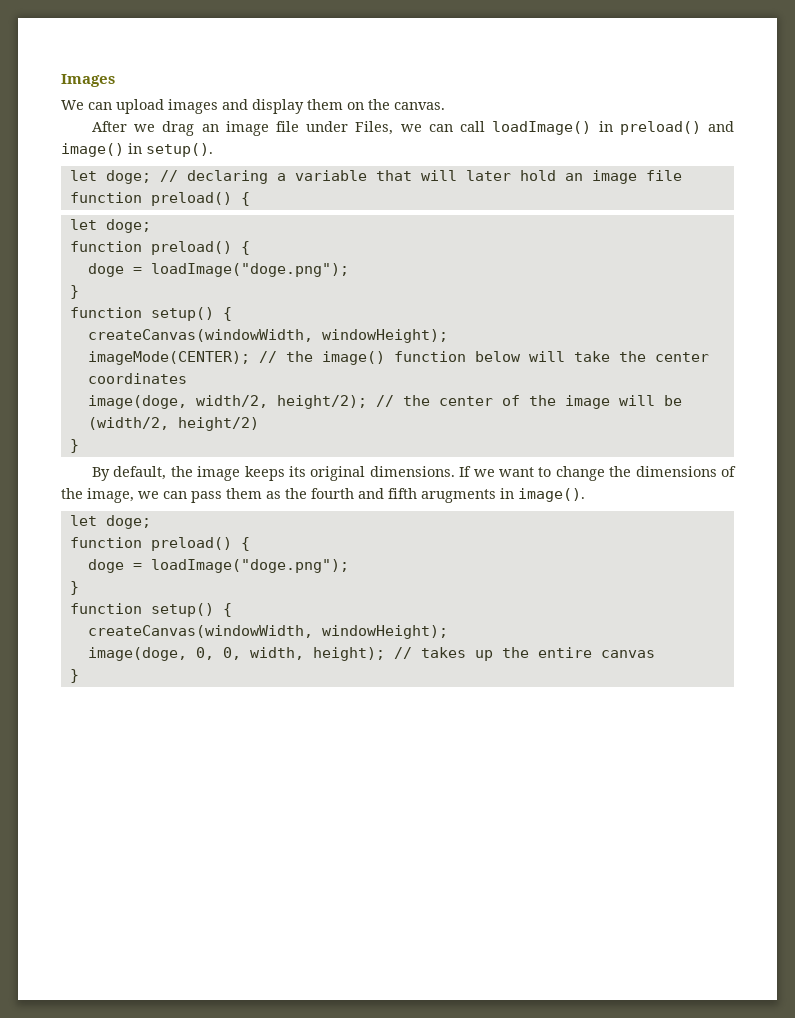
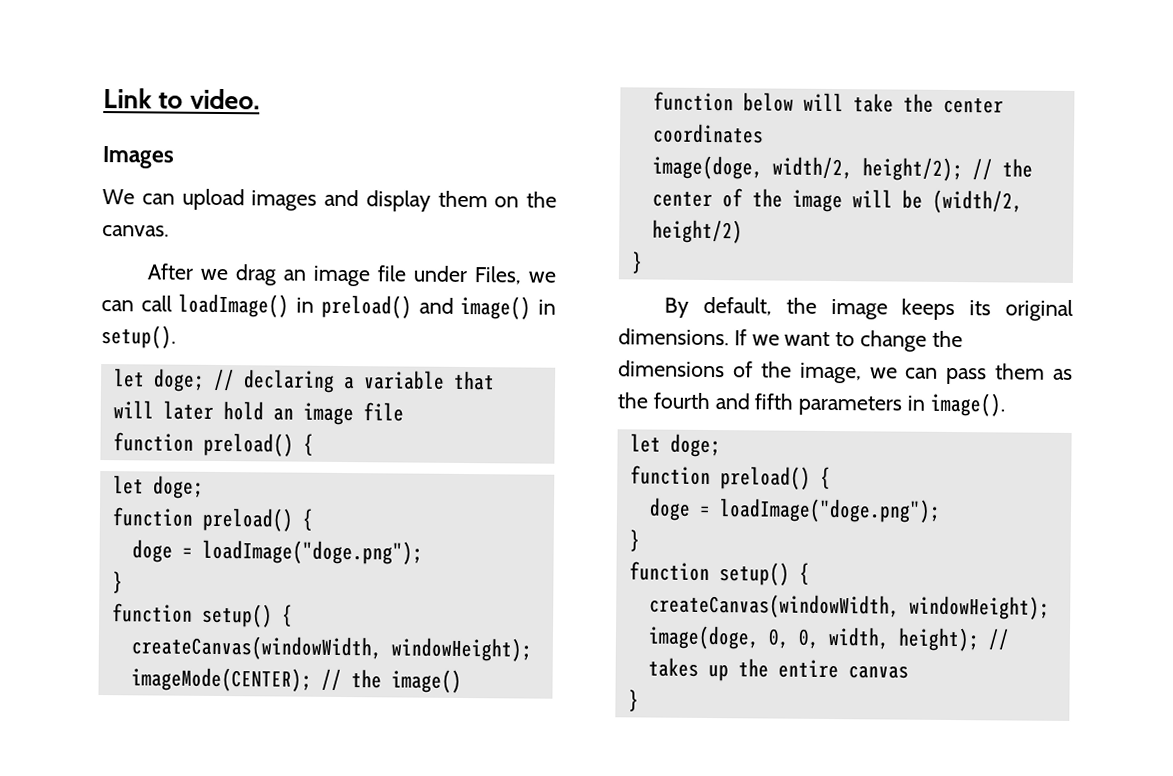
(61, 80) none -> [103,88,260,110] Link to video. //
[421,489,496,503] arugments -> [798,395,903,416] parameters

